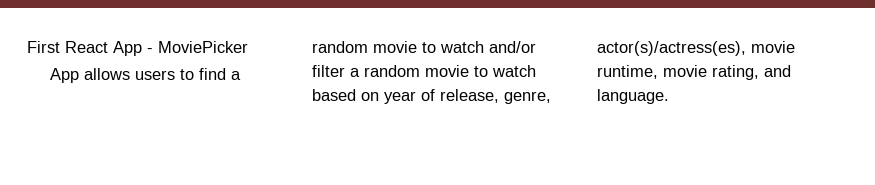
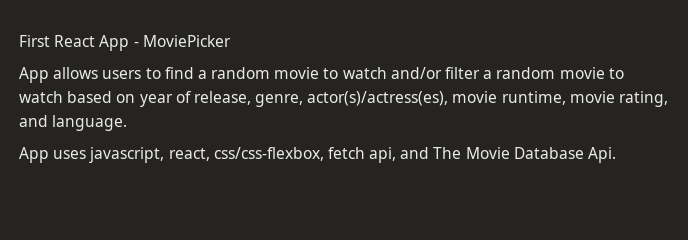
(669, 96) none -> [19,147,617,163] // App uses javascript, react, css/css-flexbox, fetch api, and The Movie Database Api.

